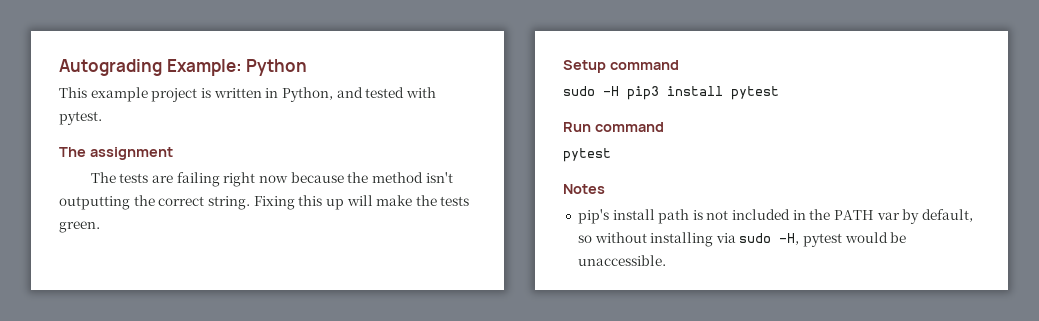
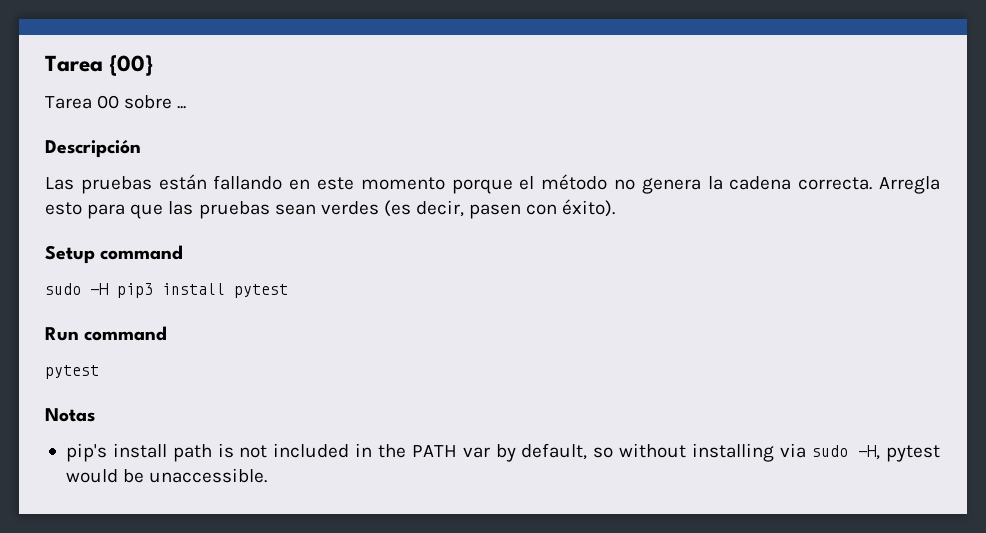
[59,59,308,76] [59,87,436,102] [59,111,102,125] [59,147,173,160] [90,172,453,187] [59,195,470,210] [59,221,100,233] Autograding Example: Python // This example project is written in Python, and tested with pytest. // The assignment // The tests are failing right now because the method isn't outputting the correct string. Fixing this up will make the tests green. -> [45,55,155,76] [45,95,187,109] [45,139,141,158] [45,174,940,194] [45,199,616,219] Tarea {00} // Tarea 00 sobre ... // Descripción // Las pruebas están fallando en este momento porque el método no genera la cadena correcta. Arregla esto para que las pruebas sean verdes (es decir, pasen con éxito).
[563,184,605,194] Notes -> [45,408,95,422] Notas

